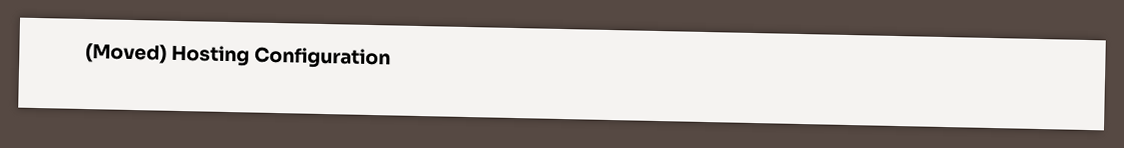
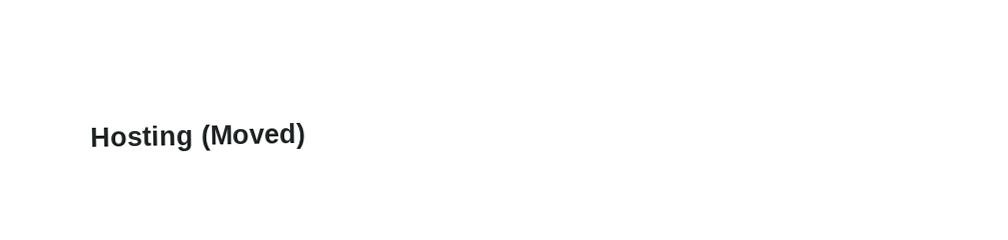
[85,43,392,70] (Moved) Hosting Configuration -> [90,122,306,153] Hosting (Moved)

